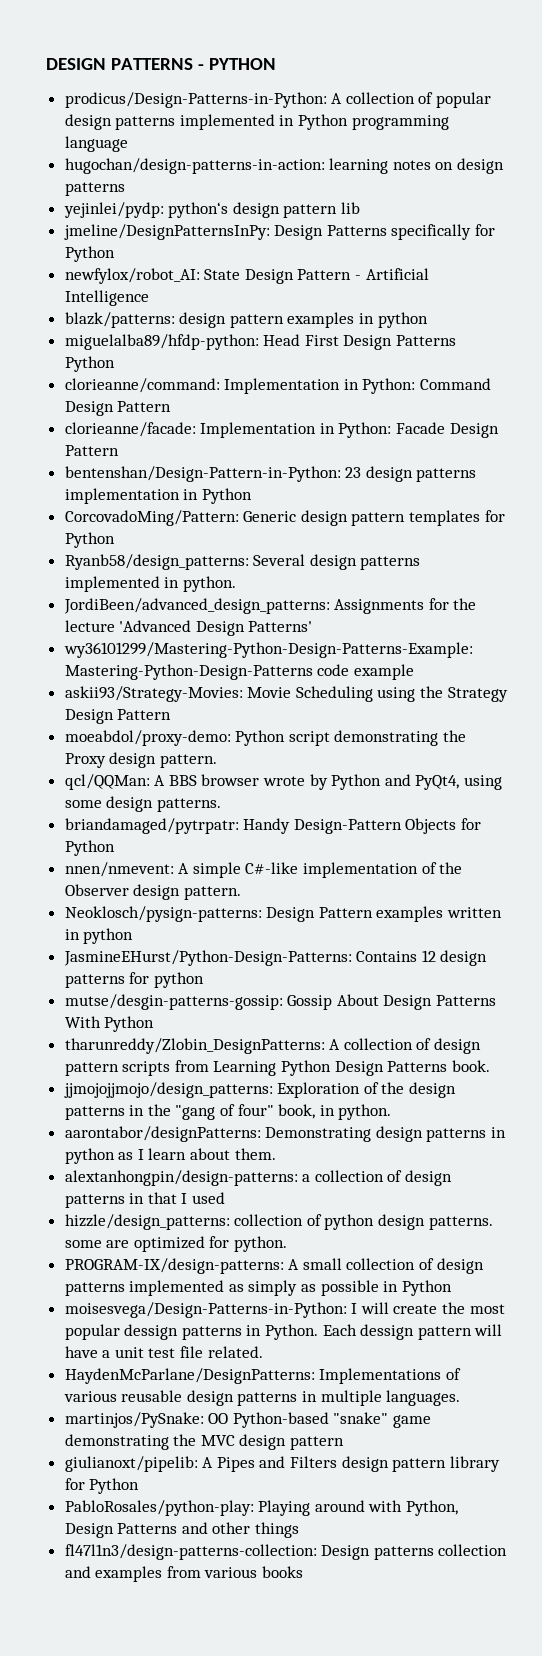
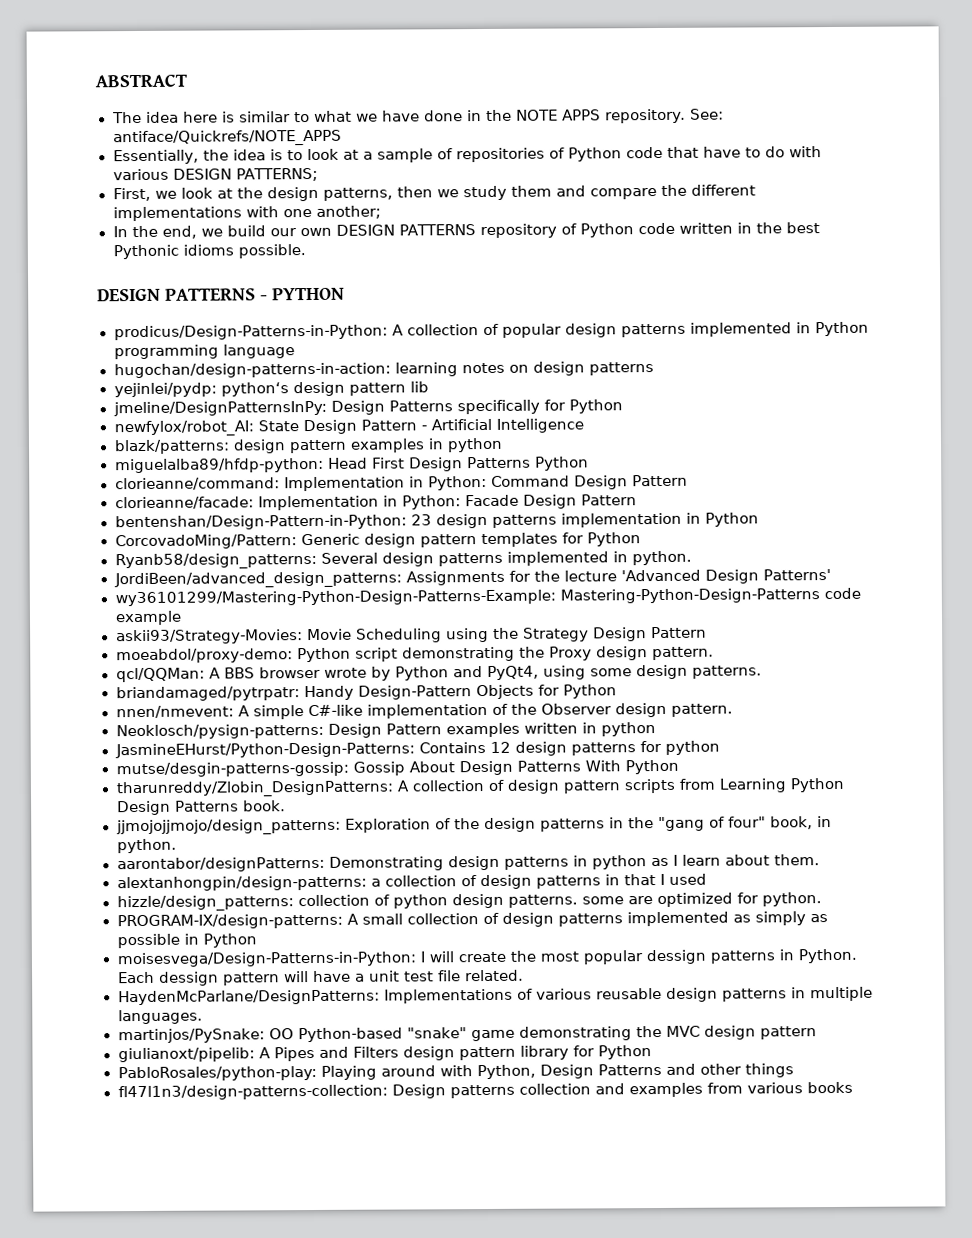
(46, 64) none -> [95,73,187,88] [111,108,725,124] [112,129,342,147] [112,146,822,165] [112,167,319,182] [112,184,757,202] [112,205,381,222] [112,222,821,239] [112,244,306,260] ABSTRACT // The idea here is similar to what we have done in the NOTE APPS repository. See: antiface/Quickrefs/NOTE_APPS // Essentially, the idea is to look at a sample of repositories of Python code that have to do with various DESIGN PATTERNS; // First, we look at the design patterns, then we study them and compare the different implementations with one another; // In the end, we build our own DESIGN PATTERNS repository of Python code written in the best Pythonic idioms possible. //

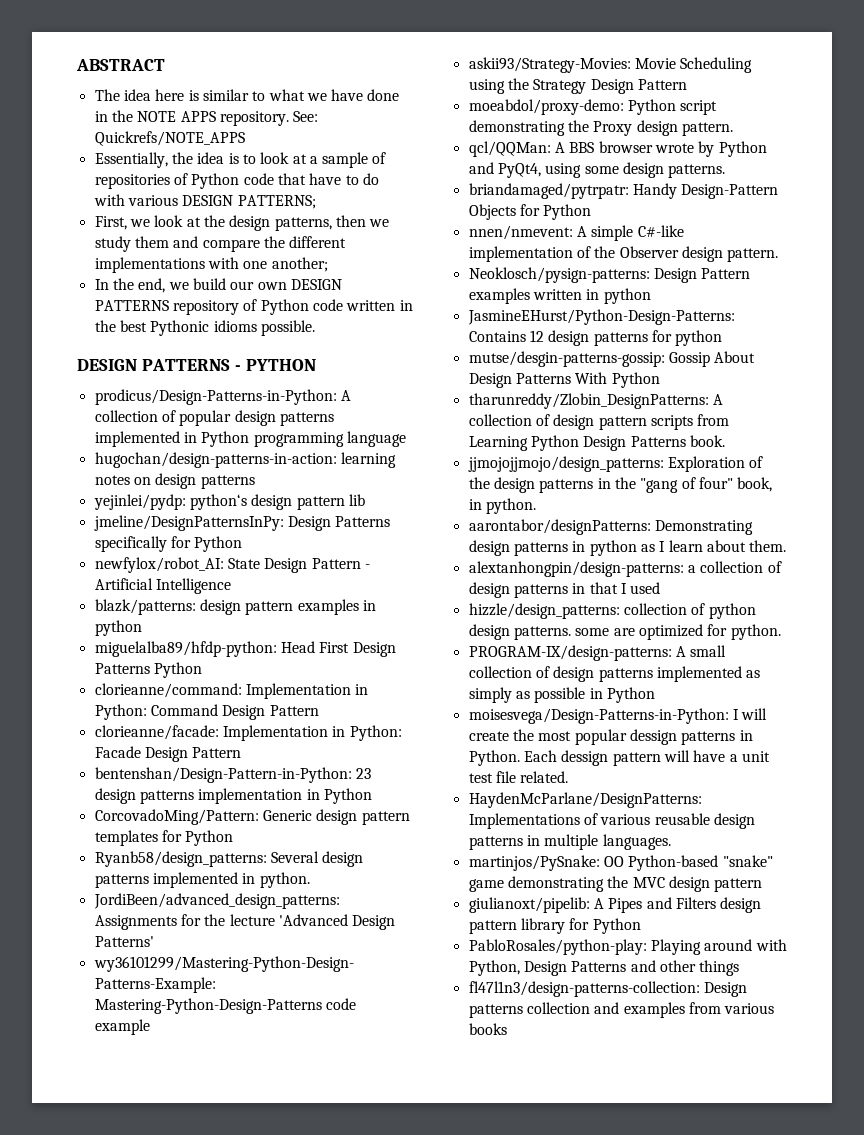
[112,129,342,147] antiface/Quickrefs/NOTE_APPS -> [94,131,245,146] Quickrefs/NOTE_APPS

